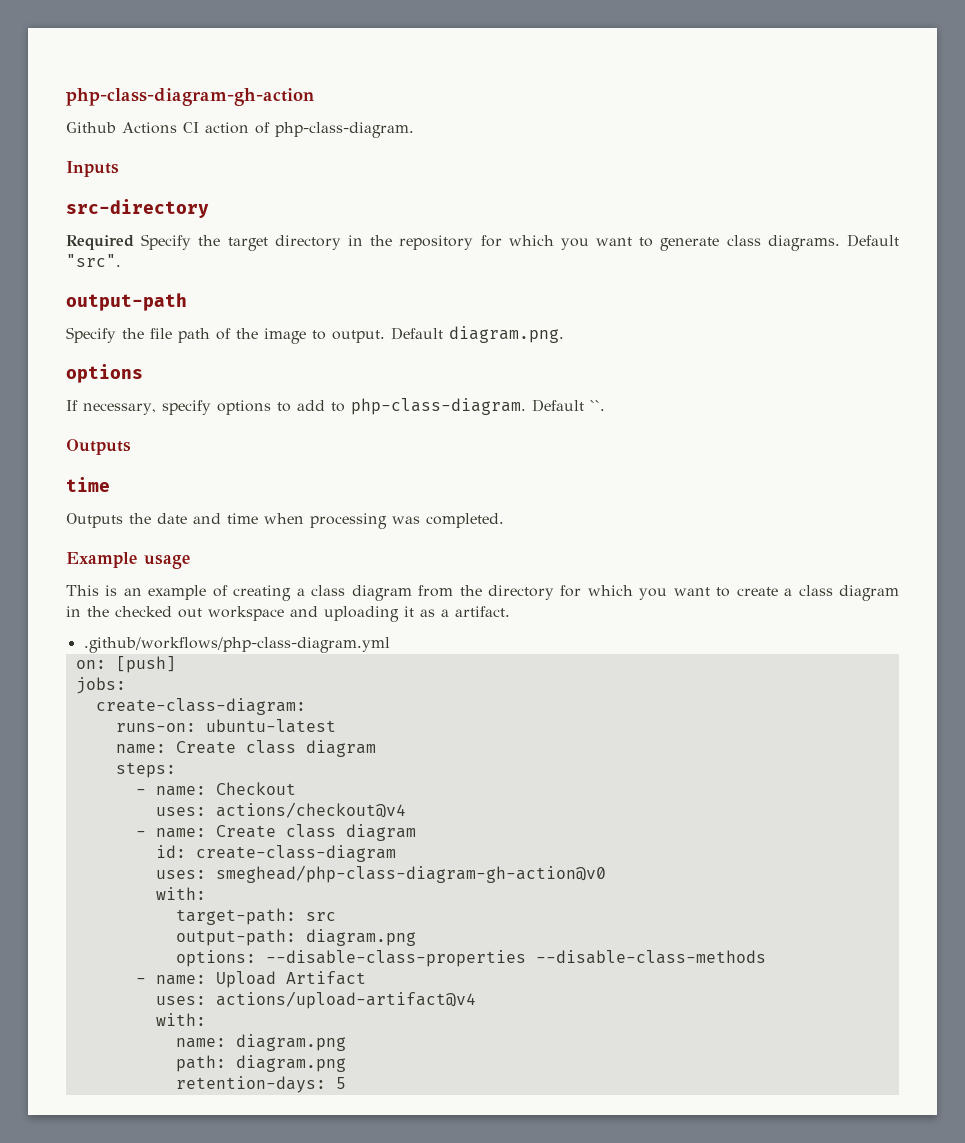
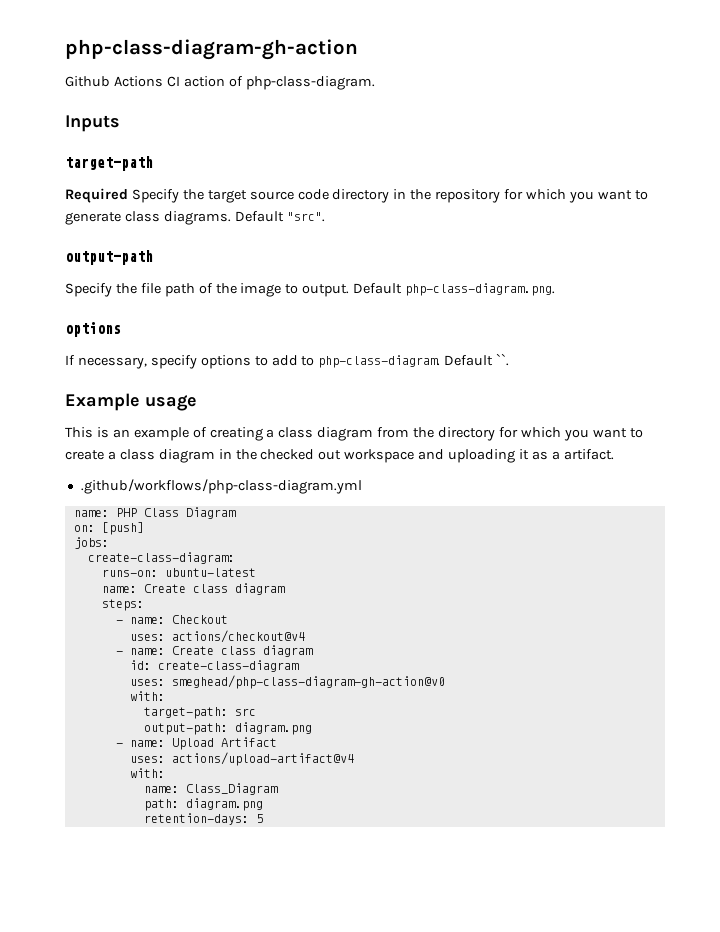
[66,199,209,218] src-directory -> [65,156,153,171] target-path
(268, 244) none -> [249,189,329,200] source code
[449,326,564,343] diagram.png. -> [405,283,556,296] php-class-diagram.png.
[66,439,131,455] [66,477,110,492] [66,513,504,529] // Outputs // time // Outputs the date and time when processing was completed. -> (510, 359) none
(390, 645) none -> [73,507,236,519] // name: PHP Class Diagram
[175,950,766,967] // options: --disable-class-properties --disable-class-methods -> (312, 728) none
[235,1034,346,1051] diagram.png -> [185,783,278,795] Class_Diagram

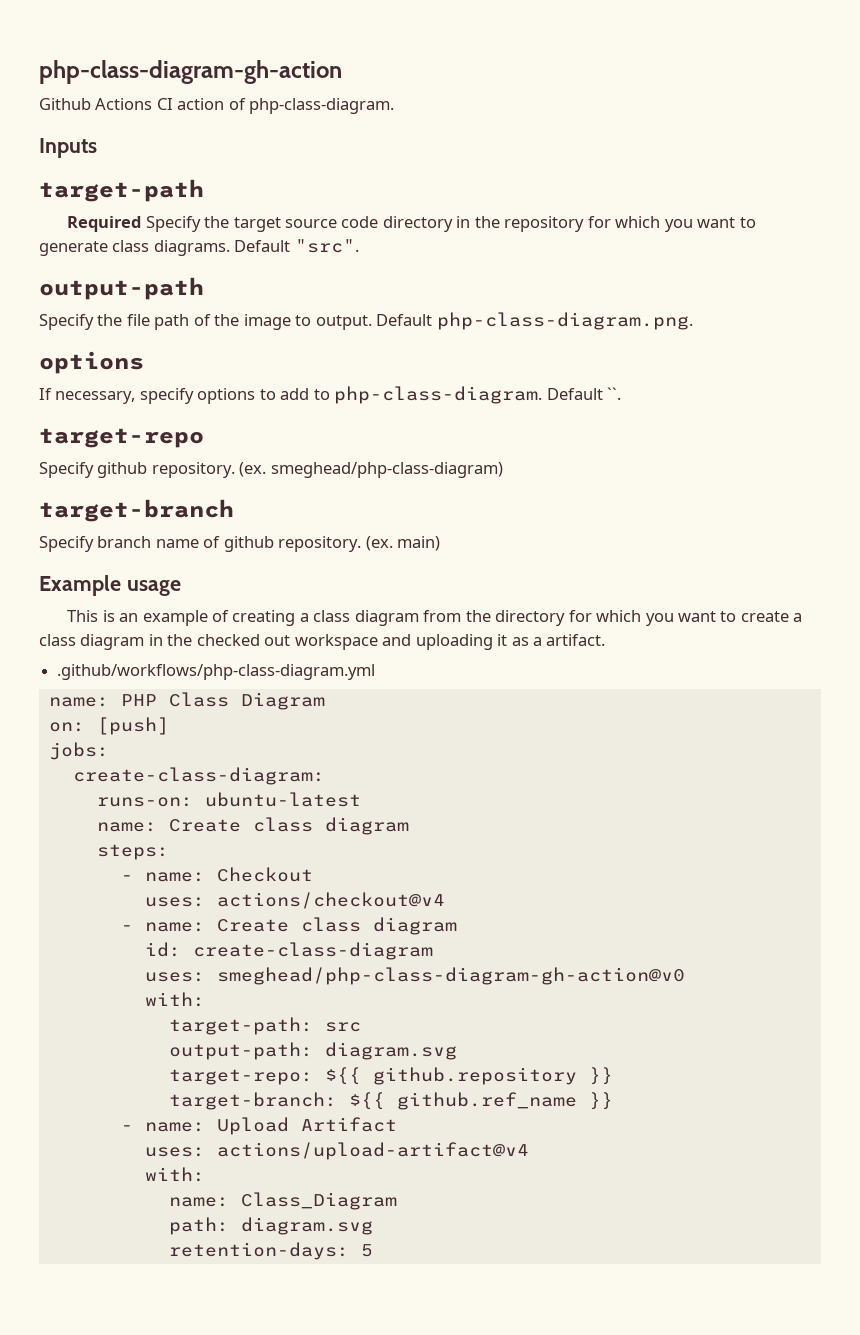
(510, 359) none -> [39,428,204,448] [39,462,503,478] [39,499,234,522] [39,536,441,552] // target-repo // Specify github repository. (ex. smeghead/php-class-diagram) // target-branch // Specify branch name of github repository. (ex. main)
[234,722,312,735] diagram.png -> [324,1042,457,1060] [168,1067,613,1085] [168,1092,613,1110] diagram.svg // target-repo: ${{ github.repository }} // target-branch: ${{ github.ref_name }}
[185,798,263,811] diagram.png -> [240,1217,373,1235] diagram.svg

